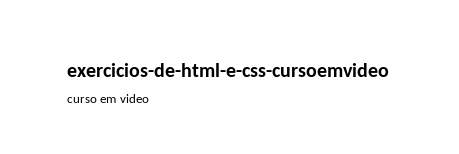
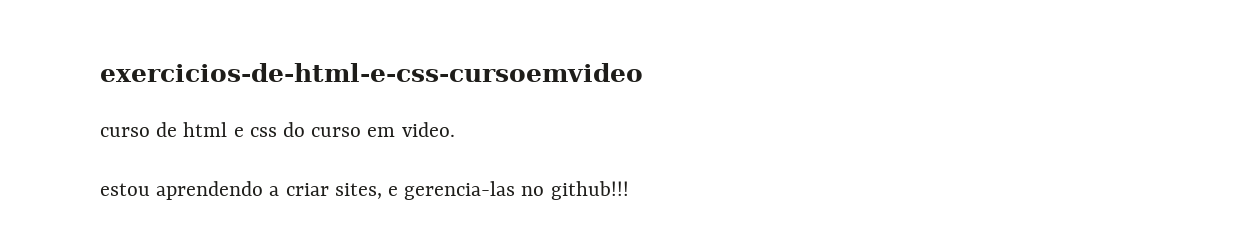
[100,94,149,103] em video -> [156,122,455,137] [100,181,629,200] de html e css do curso em video. // estou aprendendo a criar sites, e gerencia-las no github!!!

